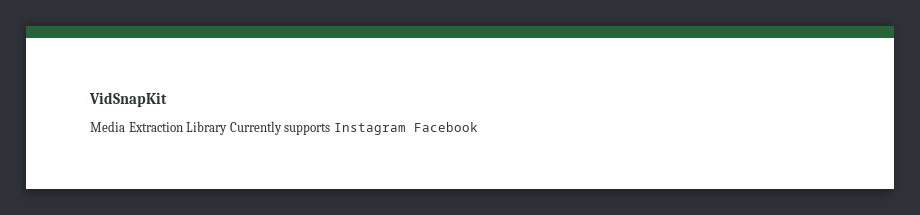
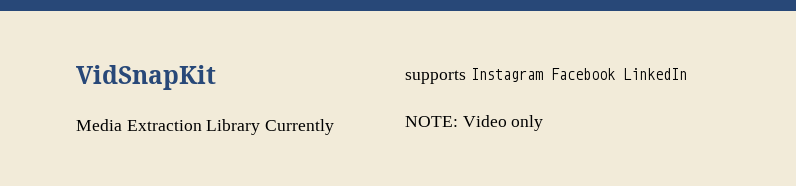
(478, 127) none -> [622,68,687,80] [405,115,544,131] LinkedIn // NOTE: Video only

